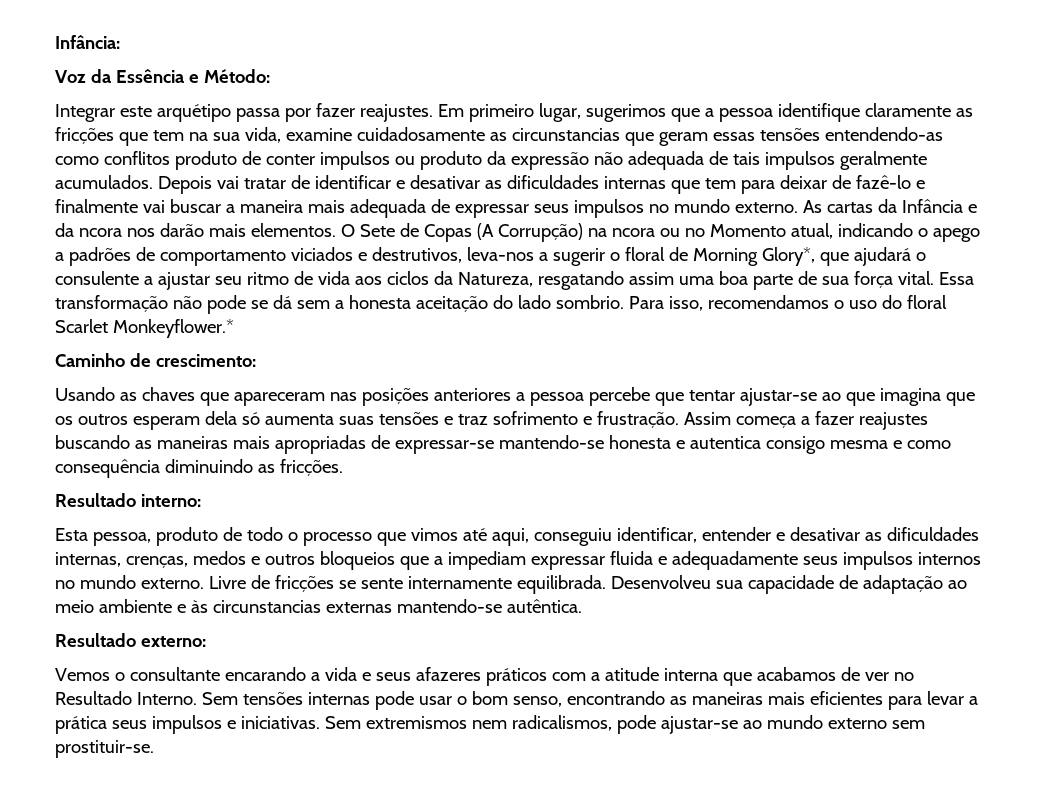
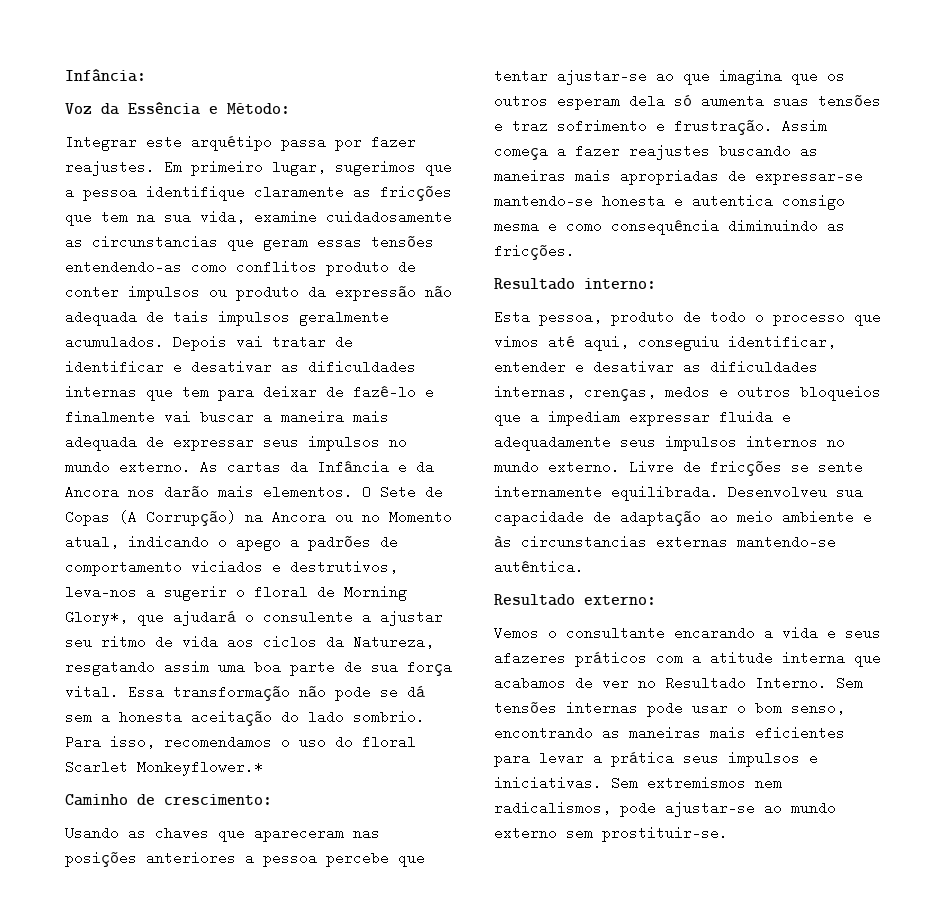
[78,228,122,237] ncora -> [65,485,119,499] Ancora
[611,228,655,237] ncora -> [272,510,326,524] Ancora

